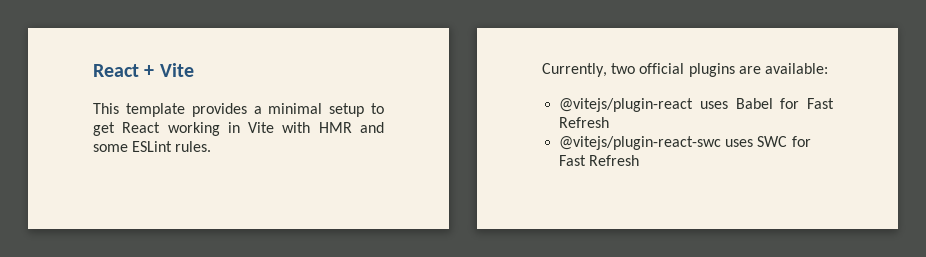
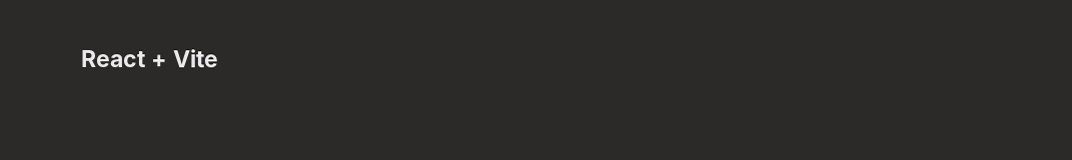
[93,103,384,117] [93,122,384,136] [93,141,212,152] [542,63,828,77] [559,98,834,112] [559,117,610,128] [559,136,811,150] [559,155,640,166] // This template provides a minimal setup to get React working in Vite with HMR and some ESLint rules. // Currently, two official plugins are available: // @vitejs/plugin-react uses Babel for Fast Refresh // @vitejs/plugin-react-swc uses SWC for Fast Refresh -> (220, 58) none

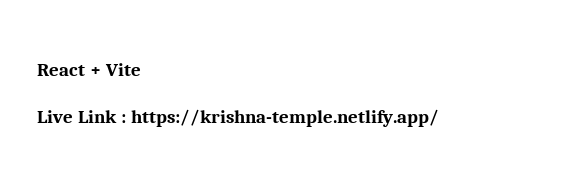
(220, 58) none -> [37,109,439,127] // Live Link : https://krishna-temple.netlify.app/

